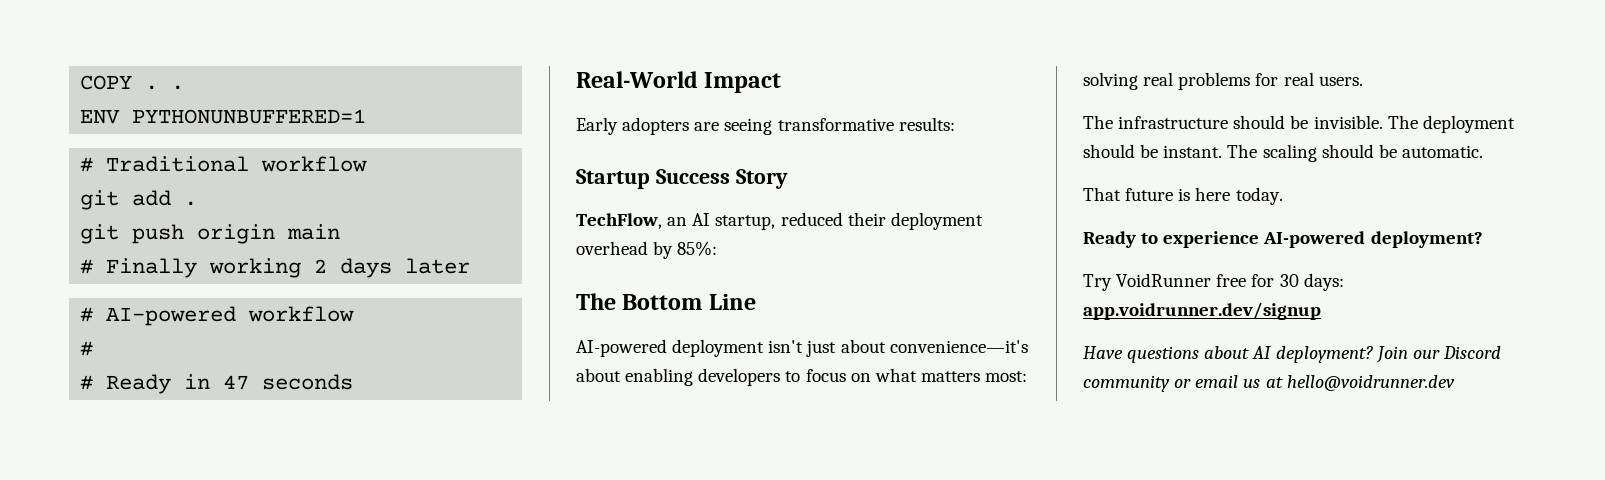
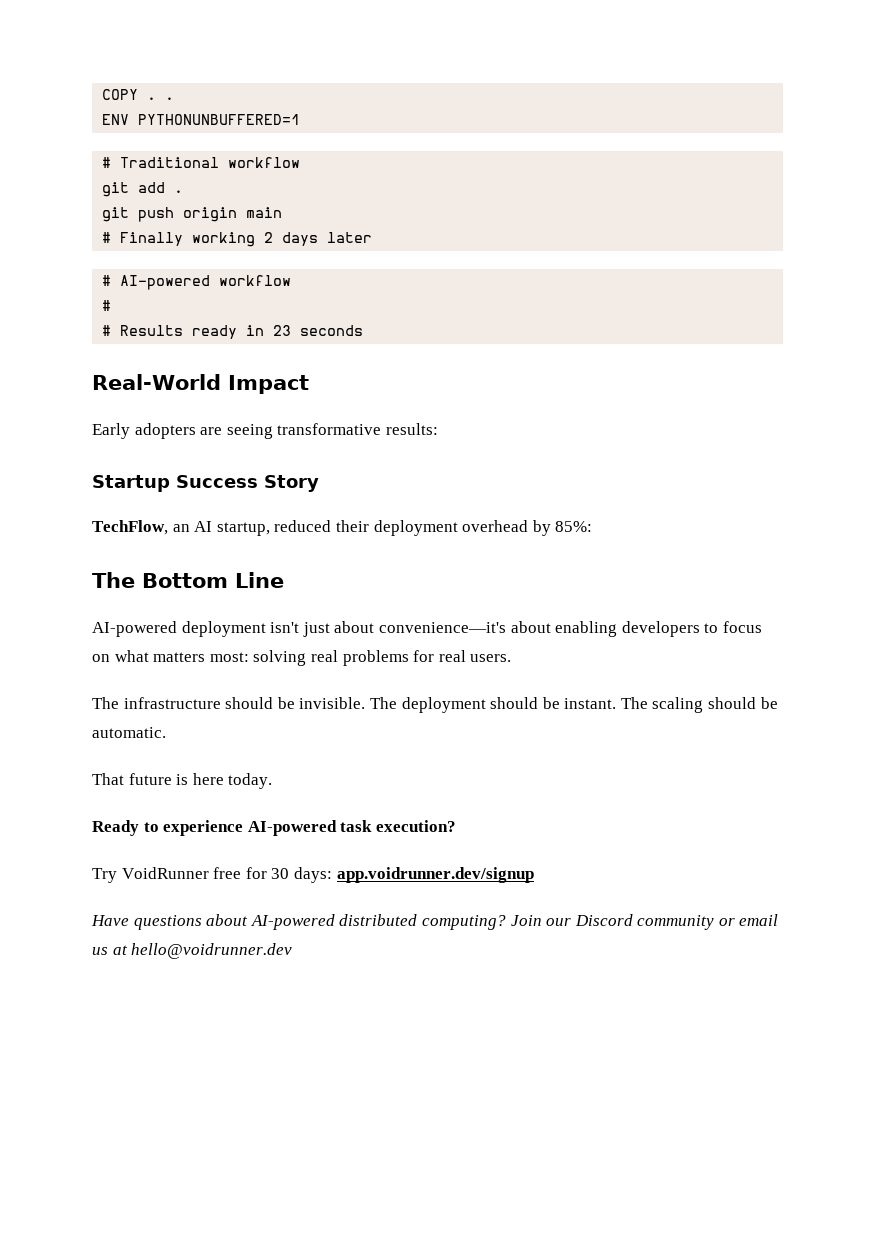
[106,374,250,394] Ready in 47 -> [120,325,292,339] Results ready in 23
[1370,231,1483,248] deployment? -> [340,820,456,832] task execution?
[1252,346,1373,363] AI deployment? -> [250,914,506,930] AI-powered distributed computing?

